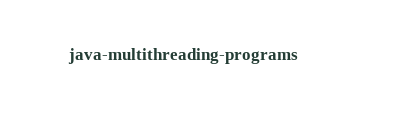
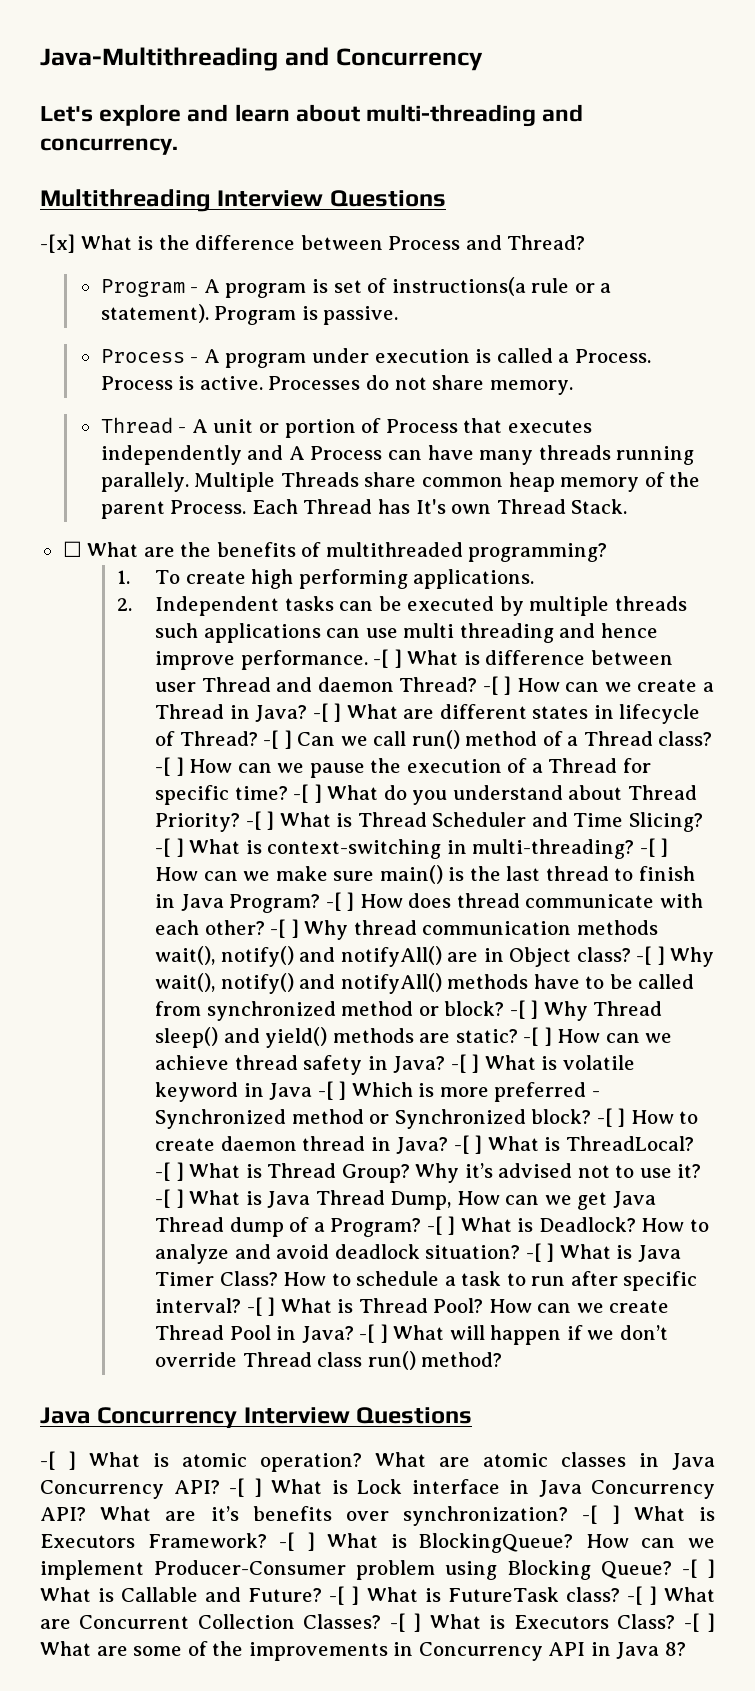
[68,48,298,64] java-multithreading-programs -> [40,47,483,71] [40,104,584,127] [40,138,178,155] [40,189,446,212] [40,234,586,253] [100,277,612,298] [100,304,399,325] [100,348,651,368] [100,375,573,395] [100,417,592,438] [100,445,695,465] [100,472,701,492] [100,499,628,519] [62,541,608,562] [116,569,535,589] [116,596,687,616] [154,623,658,643] [154,649,673,670] [154,676,714,695] [154,703,701,724] [154,730,713,749] [154,757,651,778] [154,784,697,805] [154,811,703,832] [154,838,669,859] [154,865,695,884] [154,892,703,913] [154,919,658,940] [154,946,715,967] [154,973,695,994] [154,1000,663,1021] [154,1027,673,1048] [154,1054,635,1075] [154,1081,600,1102] [154,1108,699,1129] [154,1135,694,1154] [154,1162,702,1183] [154,1189,656,1210] [154,1216,709,1237] [154,1243,681,1264] [154,1271,698,1291] [154,1297,670,1316] [154,1324,668,1345] [154,1351,503,1370] [40,1407,473,1428] [40,1451,715,1472] [40,1478,715,1499] [40,1505,716,1526] [40,1532,715,1553] [40,1559,715,1580] [40,1586,715,1605] [40,1613,715,1632] [40,1641,686,1661] Java-Multithreading and Concurrency // Let's explore and learn about multi-threading and concurrency. // Multithreading Interview Questions // -[x] What is the difference between Process and Thread? // Program - A program is set of instructions(a rule or a statement). Program is passive. // Process - A program under execution is called a Process. Process is active. Processes do not share memory. // Thread - A unit or portion of Process that executes independently and A Process can have many threads running parallely. Multiple Threads share common heap memory of the parent Process. Each Thread has It's own Thread Stack. // ☐ What are the benefits of multithreaded programming? // 1. To create high performing applications. // 2. Independent tasks can be executed by multiple threads such applications can use multi threading and hence improve performance. -[ ] What is difference between user Thread and daemon Thread? -[ ] How can we create a Thread in Java? -[ ] What are different states in lifecycle of Thread? -[ ] Can we call run() method of a Thread class? -[ ] How can we pause the execution of a Thread for specific time? -[ ] What do you understand about Thread Priority? -[ ] What is Thread Scheduler and Time Slicing? -[ ] What is context-switching in multi-threading? -[ ] How can we make sure main() is the last thread to finish in Java Program? -[ ] How does thread communicate with each other? -[ ] Why thread communication methods wait(), notify() and notifyAll() are in Object class? -[ ] Why wait(), notify() and notifyAll() methods have to be called from synchronized method or block? -[ ] Why Thread sleep() and yield() methods are static? -[ ] How can we achieve thread safety in Java? -[ ] What is volatile keyword in Java -[ ] Which is more preferred - Synchronized method or Synchronized block? -[ ] How to create daemon thread in Java? -[ ] What is ThreadLocal? -[ ] What is Thread Group? Why it’s advised not to use it? -[ ] What is Java Thread Dump, How can we get Java Thread dump of a Program? -[ ] What is Deadlock? How to analyze and avoid deadlock situation? -[ ] What is Java Timer Class? How to schedule a task to run after specific interval? -[ ] What is Thread Pool? How can we create Thread Pool in Java? -[ ] What will happen if we don’t override Thread class run() method? // Java Concurrency Interview Questions // -[ ] What is atomic operation? What are atomic classes in Java Concurrency API? -[ ] What is Lock interface in Java Concurrency API? What are it’s benefits over synchronization? -[ ] What is Executors Framework? -[ ] What is BlockingQueue? How can we implement Producer-Consumer problem using Blocking Queue? -[ ] What is Callable and Future? -[ ] What is FutureTask class? -[ ] What are Concurrent Collection Classes? -[ ] What is Executors Class? -[ ] What are some of the improvements in Concurrency API in Java 8?

